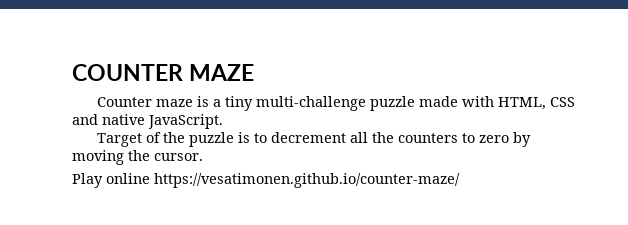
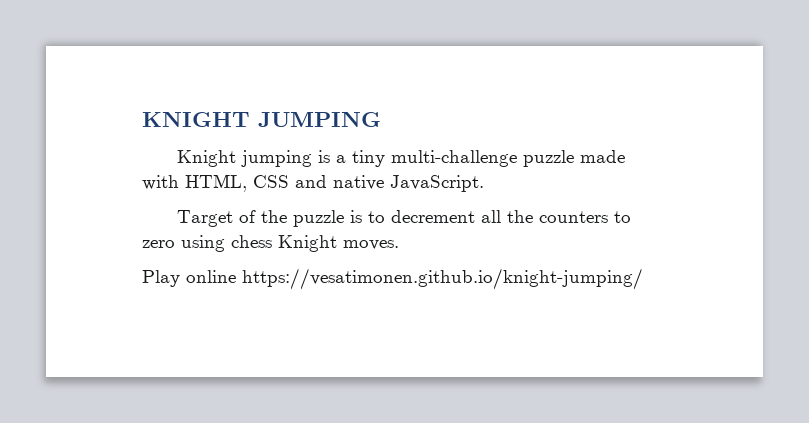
[72,64,255,81] [96,97,193,107] COUNTER MAZE // Counter maze -> [142,112,381,127] [177,150,313,167] KNIGHT JUMPING // Knight jumping
[512,132,531,147] [72,150,203,165] by moving the cursor. -> [181,235,399,252] using chess Knight moves.
[154,173,460,188] https://vesatimonen.github.io/counter-maze/ -> [242,268,643,290] https://vesatimonen.github.io/knight-jumping/

